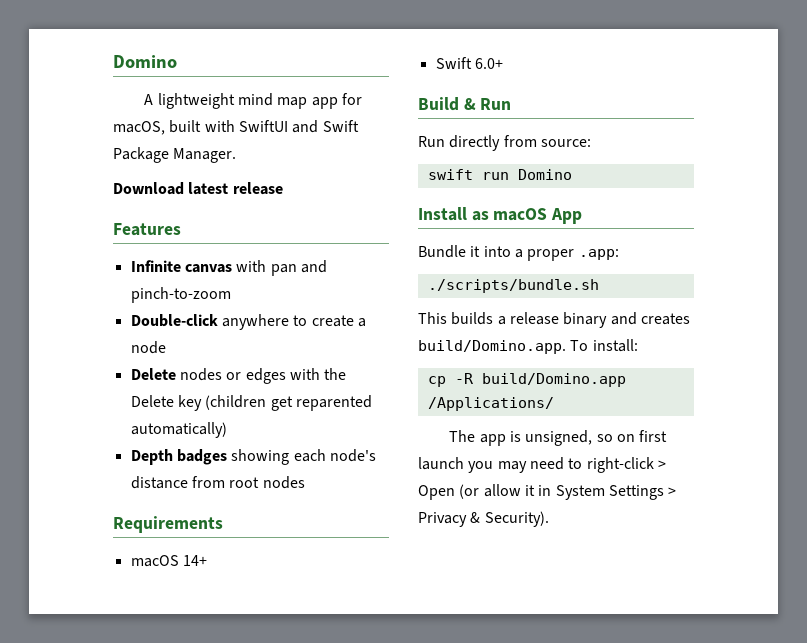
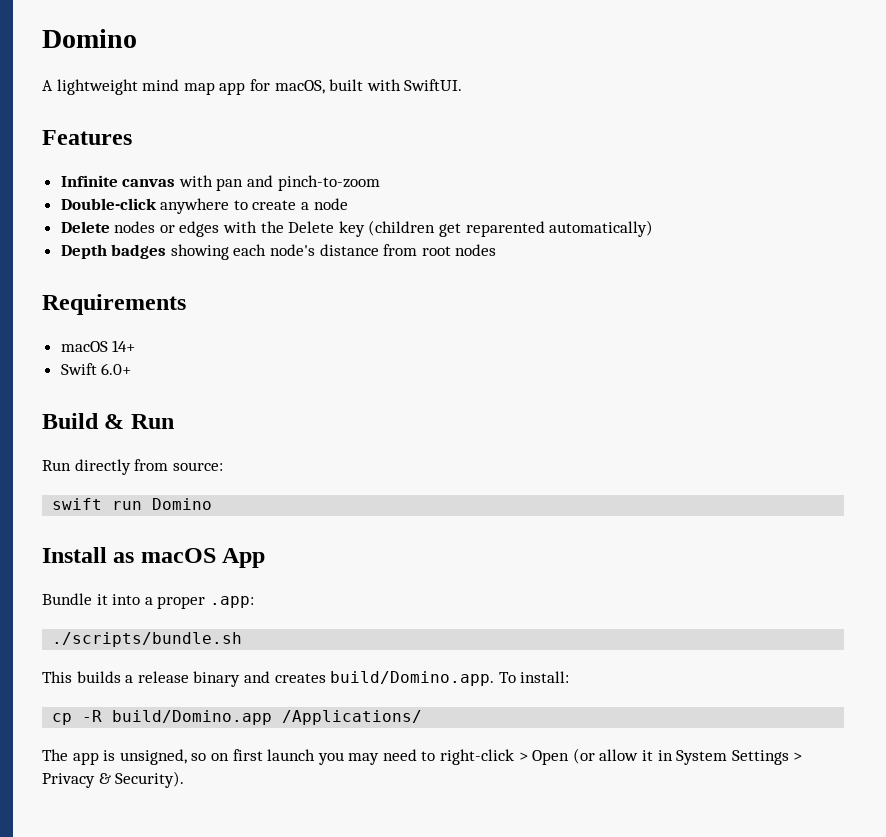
[238,120,359,133] [113,147,237,163] [113,182,283,195] SwiftUI and Swift Package Manager. // Download latest release -> [404,79,463,91] SwiftUI.

